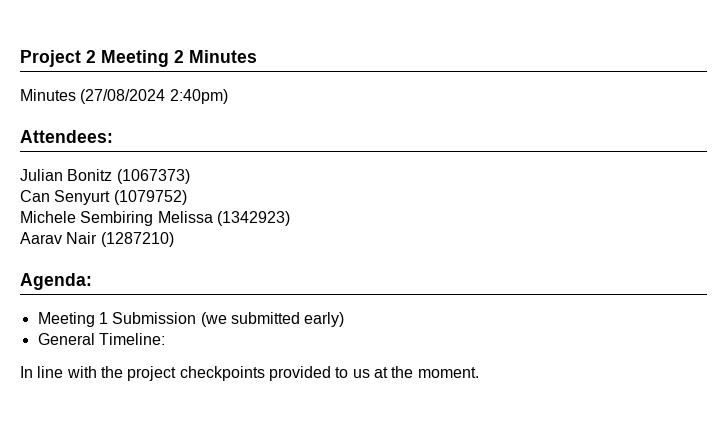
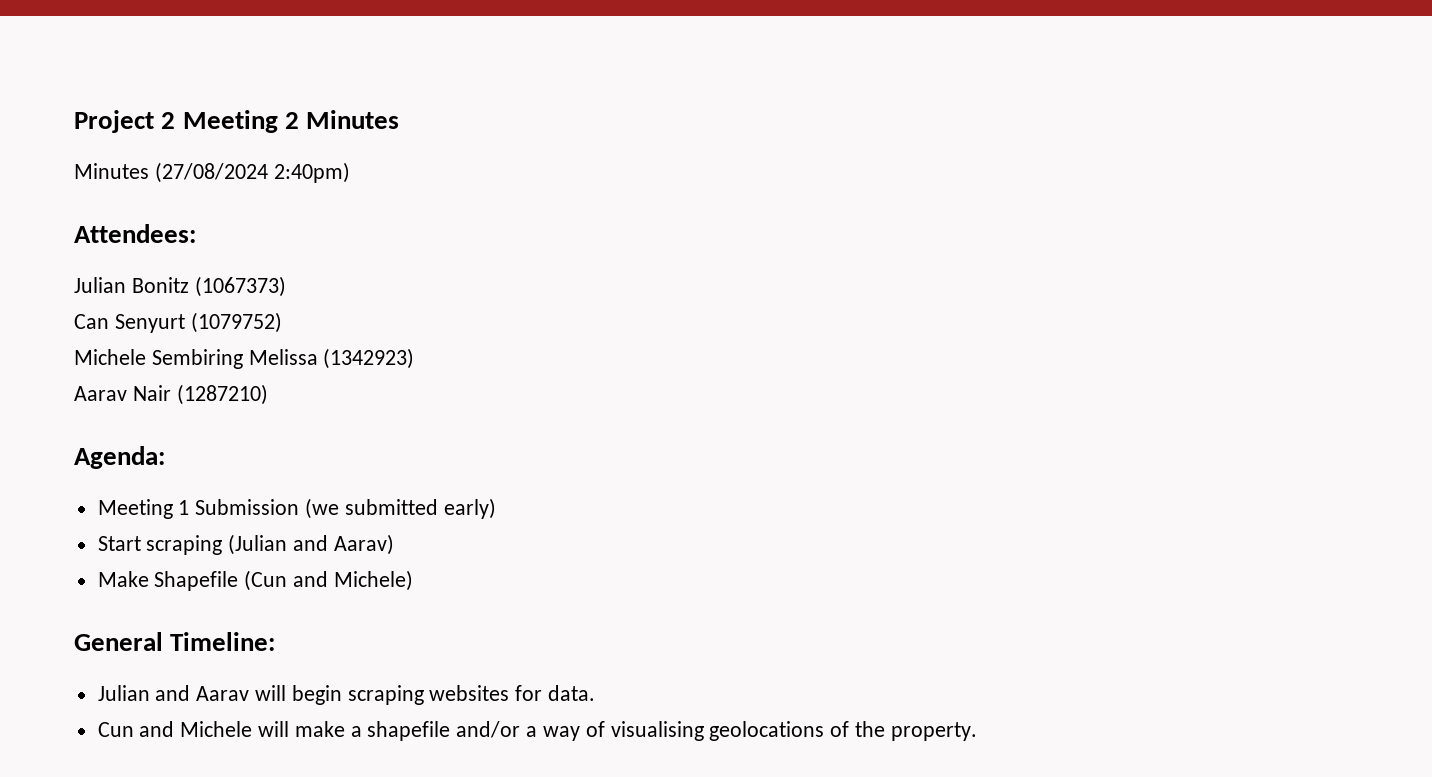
[37,333,165,345] [20,366,479,381] General Timeline: // In line with the project checkpoints provided to us at the moment. -> [97,534,394,555] [97,570,413,591] [74,632,276,651] [97,685,596,705] [97,721,977,741] Start scraping (Julian and Aarav) // Make Shapefile (Cun and Michele) // General Timeline: // Julian and Aarav will begin scraping websites for data. // Cun and Michele will make a shapefile and/or a way of visualising geolocations of the property.

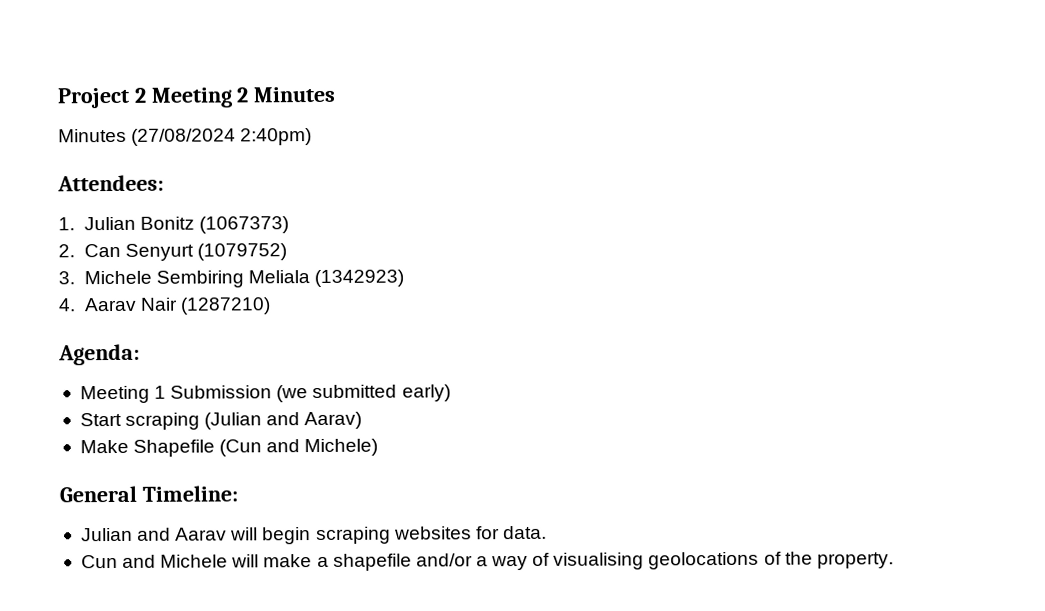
(196, 233) none -> [58,217,75,231] 1.
(286, 286) none -> [58,244,75,258] 2.
(282, 322) none -> [58,271,75,285] 3.
[248,349,318,365] Melissa -> [247,270,310,284] Meliala
(415, 358) none -> [58,298,76,312] 4.

